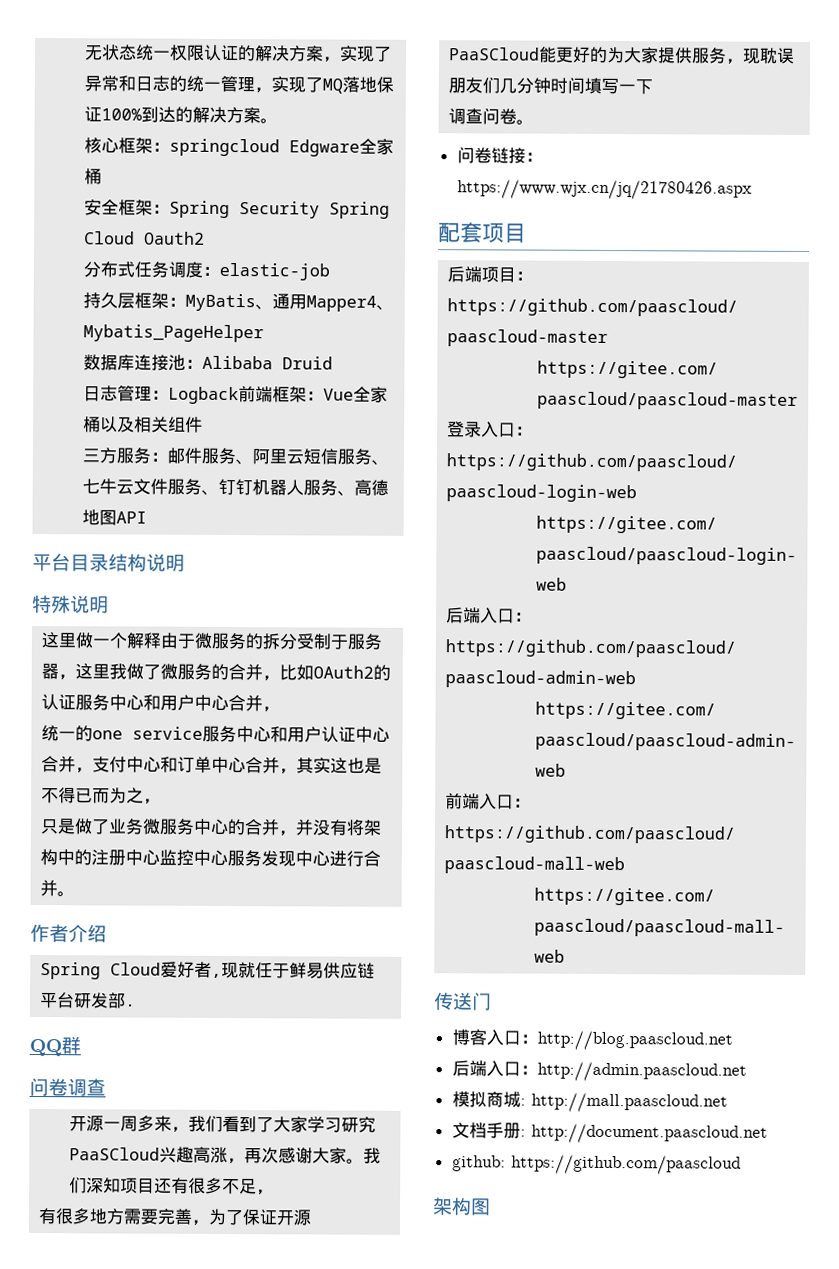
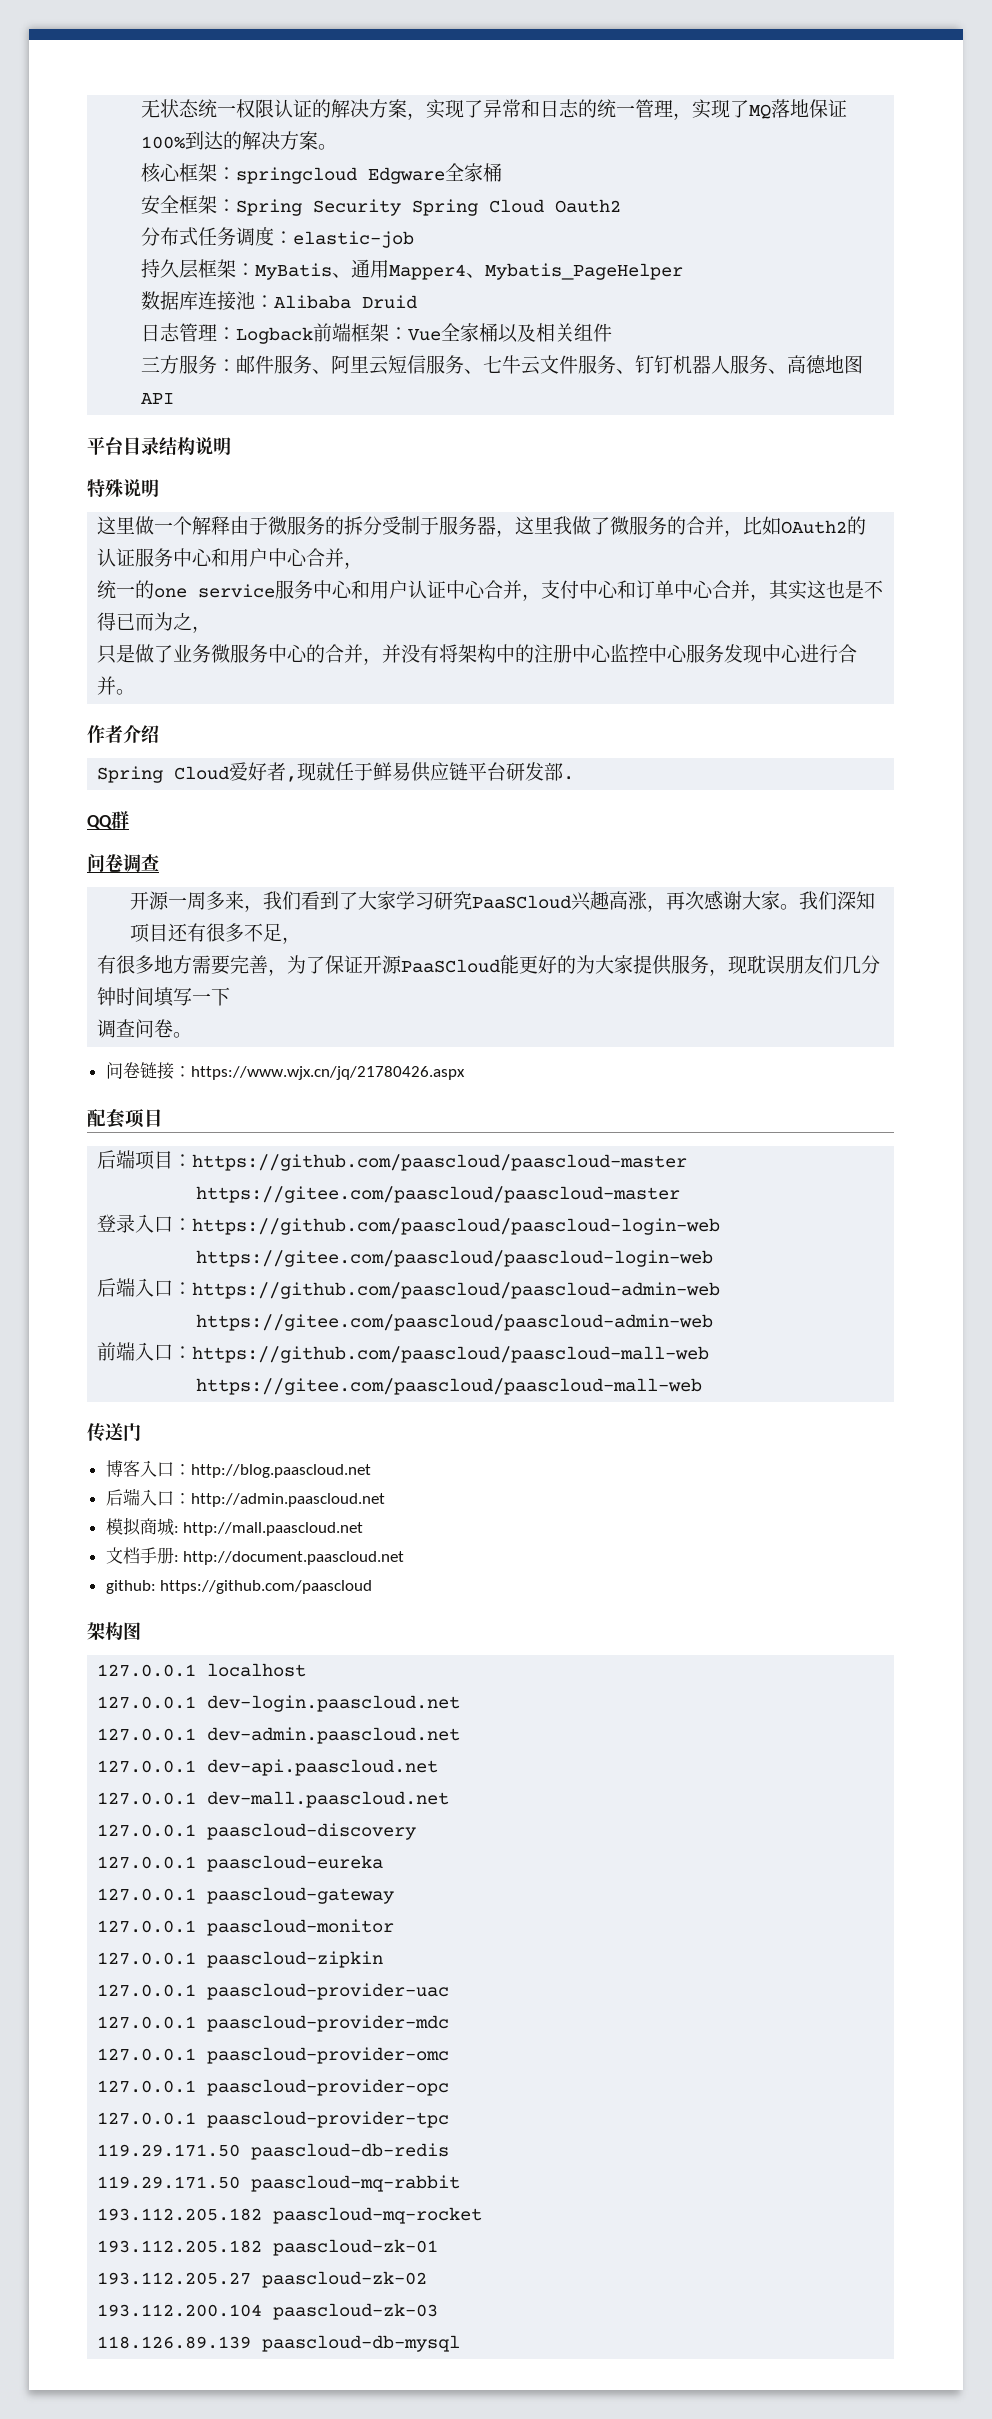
(491, 1207) none -> [97,1663,307,1677] [97,1695,461,1712] [97,1727,461,1744] [97,1759,439,1776] [97,1791,450,1808] [97,1823,417,1840] [97,1855,384,1872] [97,1887,395,1904] [97,1919,395,1936] [97,1951,384,1968] [97,1983,450,2000] [97,2015,450,2032] [97,2047,450,2064] [97,2079,450,2096] [97,2111,450,2128] [97,2143,450,2160] [97,2175,461,2192] [97,2207,483,2224] [97,2239,439,2256] [97,2271,428,2288] [97,2303,439,2320] [97,2335,461,2352] // 127.0.0.1 localhost // 127.0.0.1 dev-login.paascloud.net // 127.0.0.1 dev-admin.paascloud.net // 127.0.0.1 dev-api.paascloud.net // 127.0.0.1 dev-mall.paascloud.net // 127.0.0.1 paascloud-discovery // 127.0.0.1 paascloud-eureka // 127.0.0.1 paascloud-gateway // 127.0.0.1 paascloud-monitor // 127.0.0.1 paascloud-zipkin // 127.0.0.1 paascloud-provider-uac // 127.0.0.1 paascloud-provider-mdc // 127.0.0.1 paascloud-provider-omc // 127.0.0.1 paascloud-provider-opc // 127.0.0.1 paascloud-provider-tpc // 119.29.171.50 paascloud-db-redis // 119.29.171.50 paascloud-mq-rabbit // 193.112.205.182 paascloud-mq-rocket // 193.112.205.182 paascloud-zk-01 // 193.112.205.27 paascloud-zk-02 // 193.112.200.104 paascloud-zk-03 // 118.126.89.139 paascloud-db-mysql

